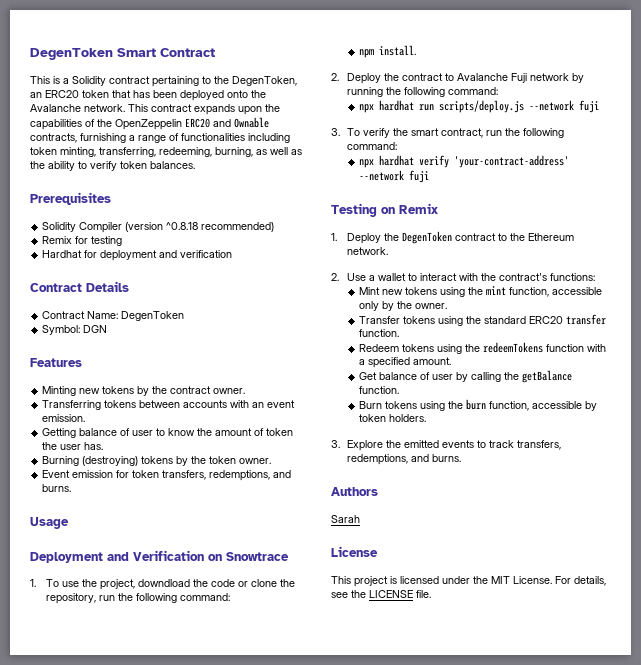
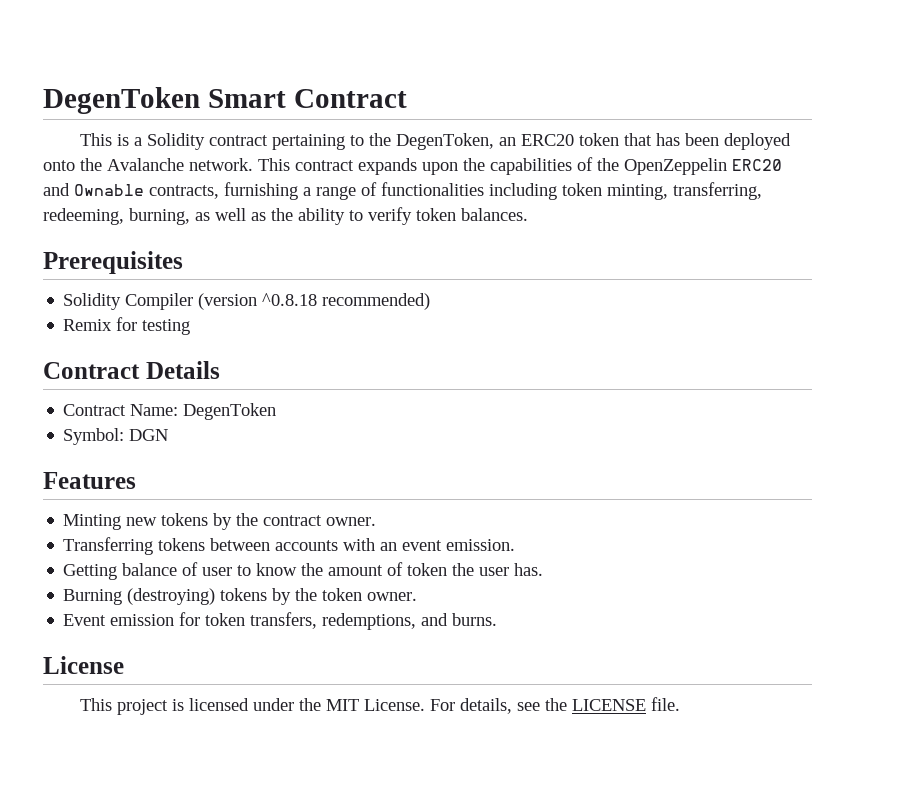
[42,250,233,261] // Hardhat for deployment and verification -> (191, 327) none
[30,517,69,529] [30,550,289,563] [30,579,295,590] [45,593,230,604] [359,45,417,58] [331,73,584,84] [346,87,498,97] [359,100,600,113] [331,128,564,138] [346,142,397,150] [359,155,570,168] [359,170,430,183] [331,203,438,217] [331,231,574,244] [346,247,388,255] [331,273,595,281] [359,286,603,297] [359,301,448,311] [359,314,607,326] [359,329,400,337] [359,342,607,354] [359,357,452,368] [359,370,573,383] [359,386,400,394] [359,399,598,411] [359,414,427,422] [331,440,561,451] [346,454,461,465] [331,487,378,496] [331,515,360,523] // Usage // Deployment and Verification on Snowtrace // 1. To use the project, downdload the code or clone the repository, run the following command: // npm install. // 2. Deploy the contract to Avalanche Fuji network by running the following command: // npx hardhat run scripts/deploy.js --network fuji // 3. To verify the smart contract, run the following command: // npx hardhat verify 'your-contract-address' --network fuji // Testing on Remix // 1. Deploy the DegenToken contract to the Ethereum network. // 2. Use a wallet to interact with the contract's functions: // Mint new tokens using the mint function, accessible only by the owner. // Transfer tokens using the standard ERC20 transfer function. // Redeem tokens using the redeemTokens function with a specified amount. // Get balance of user by calling the getBalance function. // Burn tokens using the burn function, accessible by token holders. // 3. Explore the emitted events to track transfers, redemptions, and burns. // Authors // Sarah -> (498, 619) none

